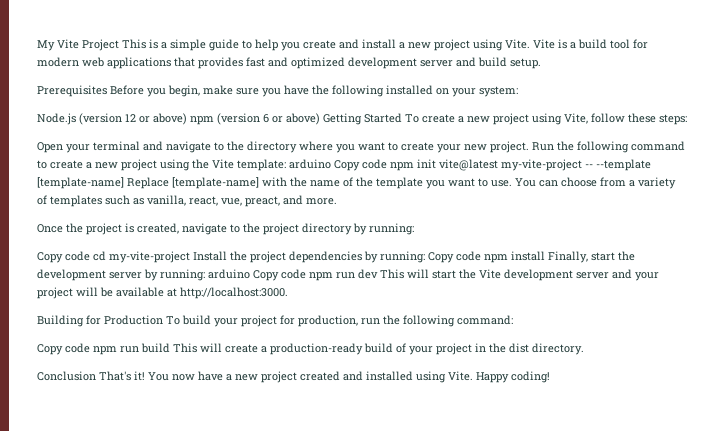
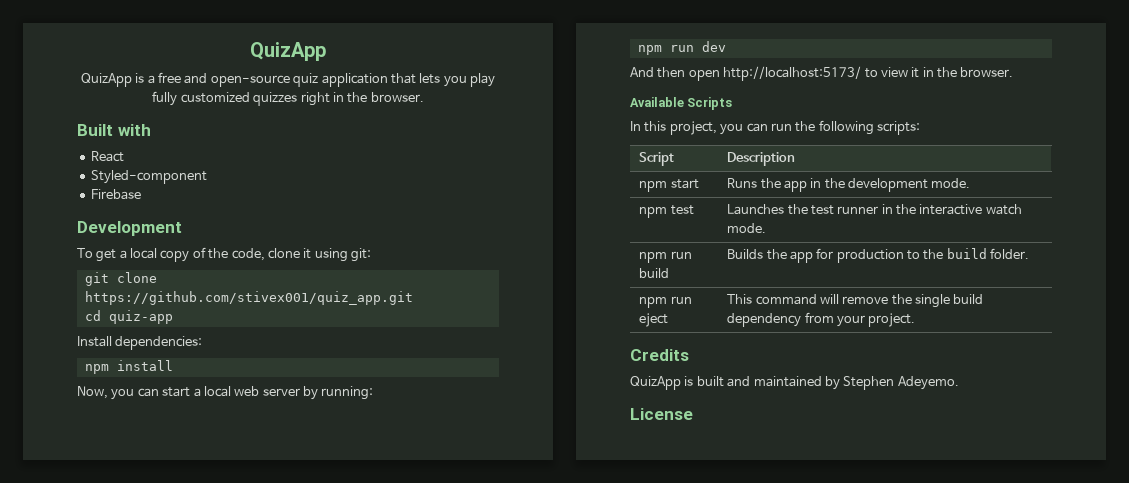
[37,39,648,51] [37,57,541,69] [37,85,518,97] [37,113,687,125] [37,141,685,153] [37,159,651,171] [37,177,676,189] [37,195,337,207] [37,223,414,235] [37,251,635,263] [37,269,659,281] [37,287,288,299] [37,315,513,327] [37,343,584,355] [37,371,550,383] My Vite Project This is a simple guide to help you create and install a new project using Vite. Vite is a build tool for modern web applications that provides fast and optimized development server and build setup. // Prerequisites Before you begin, make sure you have the following installed on your system: // Node.js (version 12 or above) npm (version 6 or above) Getting Started To create a new project using Vite, follow these steps: // Open your terminal and navigate to the directory where you want to create your new project. Run the following command to create a new project using the Vite template: arduino Copy code npm init vite@latest my-vite-project -- --template [template-name] Replace [template-name] with the name of the template you want to use. You can choose from a variety of templates such as vanilla, react, vue, preact, and more. // Once the project is created, navigate to the project directory by running: // Copy code cd my-vite-project Install the project dependencies by running: Copy code npm install Finally, start the development server by running: arduino Copy code npm run dev This will start the Vite development server and your project will be available at http://localhost:3000. // Building for Production To build your project for production, run the following command: // Copy code npm run build This will create a production-ready build of your project in the dist directory. // Conclusion That's it! You now have a new project created and installed using Vite. Happy coding! -> [250,42,326,61] [80,72,496,87] [152,91,424,106] [77,124,151,136] [90,151,124,162] [90,170,207,184] [90,189,141,200] [77,221,182,236] [77,247,372,262] [84,272,157,286] [84,291,413,305] [84,310,173,324] [77,336,203,350] [84,360,173,374] [77,386,374,400] [637,41,726,55] [630,66,1014,81] [630,97,733,110] [630,120,920,135] [639,152,675,166] [727,152,796,166] [639,179,699,192] [727,178,971,192] [639,205,694,218] [727,204,1022,215] [727,223,767,233] [639,251,692,263] [639,268,670,278] [727,248,1030,263] [639,296,692,308] [639,313,669,327] [727,294,984,308] [727,312,916,327] [630,349,689,361] [630,376,959,390] [630,408,693,420] QuizApp // QuizApp is a free and open-source quiz application that lets you play fully customized quizzes right in the browser. // Built with // React // Styled-component // Firebase // Development // To get a local copy of the code, clone it using git: // git clone https://github.com/stivex001/quiz_app.git // cd quiz-app // Install dependencies: // npm install // Now, you can start a local web server by running: // npm run dev // And then open http://localhost:5173/ to view it in the browser. // Available Scripts // In this project, you can run the following scripts: // Script | Description // npm start | Runs the app in the development mode. // npm test | Launches the test runner in the interactive watch mode. // npm run build | Builds the app for production to the build folder. // npm run eject | This command will remove the single build dependency from your project. // Credits // QuizApp is built and maintained by Stephen Adeyemo. // License

